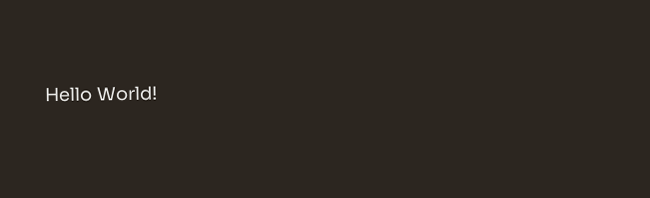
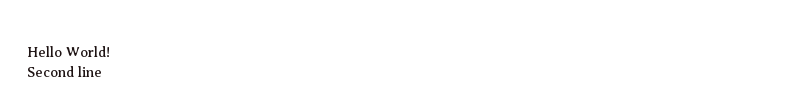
(158, 93) none -> [27,66,102,77] // Second line

